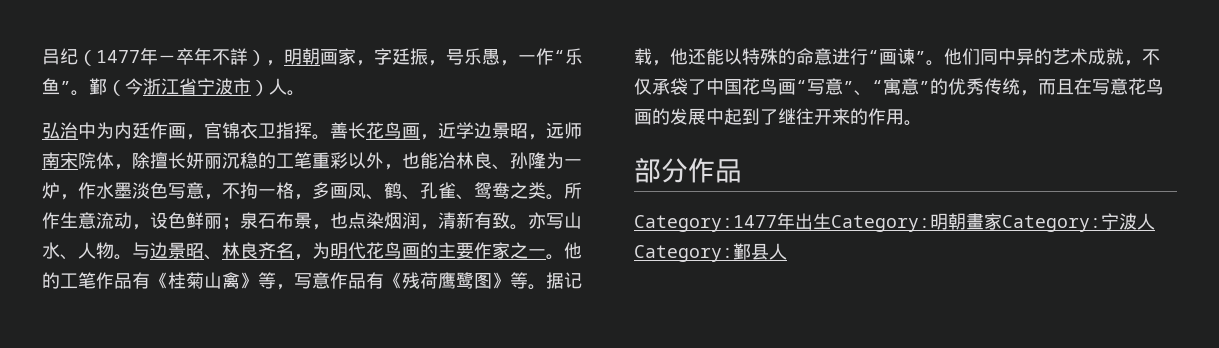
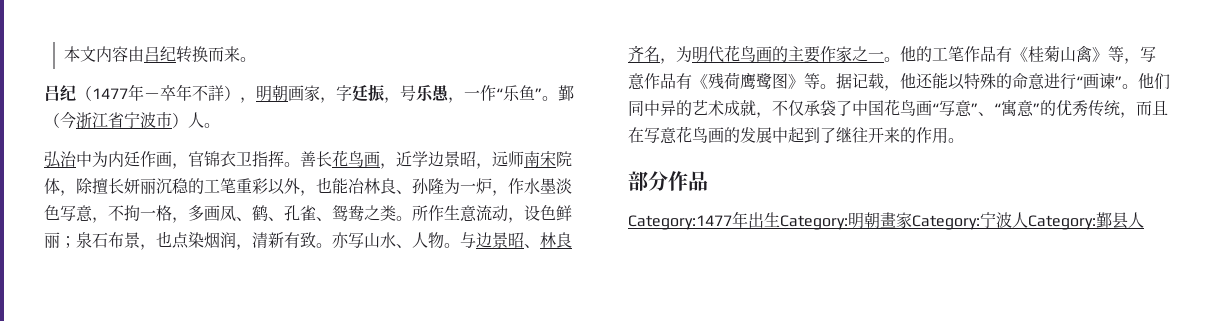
(42, 57) none -> [64,46,257,63] 本文内容由吕纪转换而来。 //

